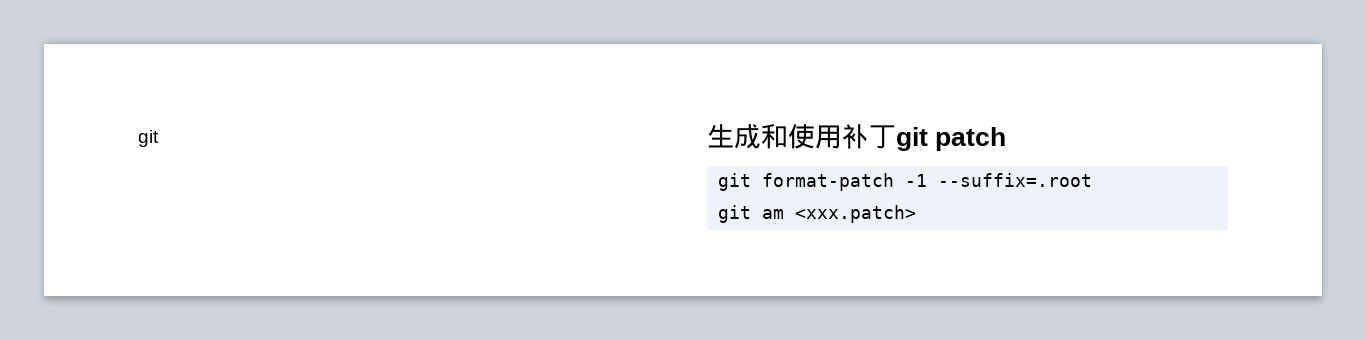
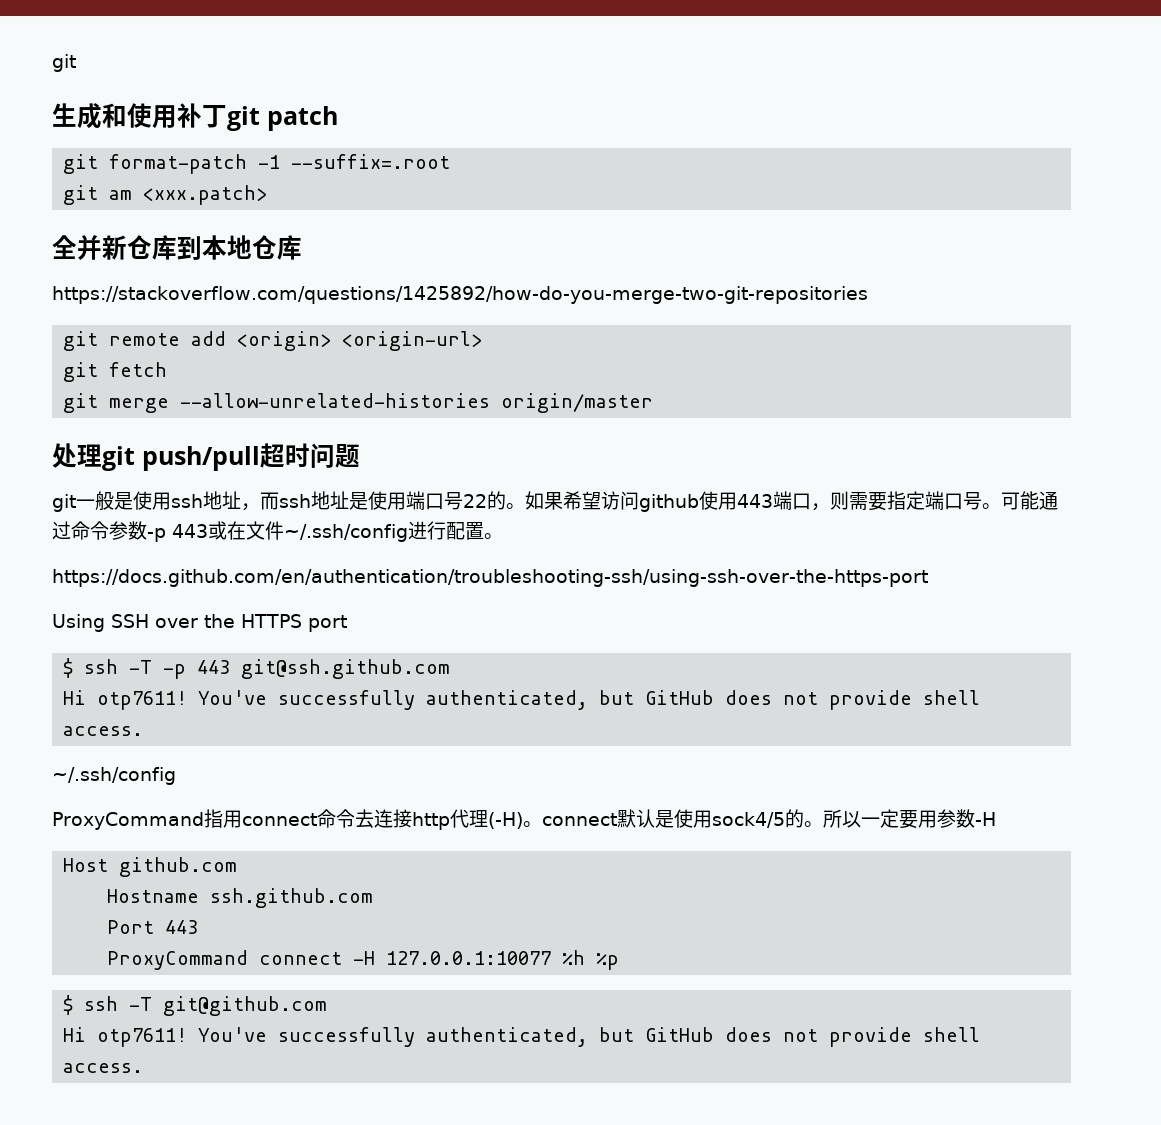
(917, 214) none -> [52,235,302,260] [52,286,868,304] [63,331,483,351] [63,362,168,382] [63,393,654,413] [52,443,360,471] [52,491,1058,512] [52,521,503,542] [52,569,928,587] [52,614,347,632] [63,658,451,679] [63,690,981,710] [63,726,144,736] [52,767,176,785] [52,809,996,830] [63,857,238,877] [107,888,374,908] [107,920,199,934] [107,950,620,970] [63,995,328,1016] [63,1027,981,1047] [63,1063,144,1073] // 全并新仓库到本地仓库 // https://stackoverflow.com/questions/1425892/how-do-you-merge-two-git-repositories // git remote add <origin> <origin-url> // git fetch // git merge --allow-unrelated-histories origin/master // 处理git push/pull超时问题 // git一般是使用ssh地址，而ssh地址是使用端口号22的。如果希望访问github使用443端口，则需要指定端口号。可能通过命令参数-p 443或在文件~/.ssh/config进行配置。 // https://docs.github.com/en/authentication/troubleshooting-ssh/using-ssh-over-the-https-port // Using SSH over the HTTPS port // $ ssh -T -p 443 git@ssh.github.com // Hi otp7611! You've successfully authenticated, but GitHub does not provide shell access. // ~/.ssh/config // ProxyCommand指用connect命令去连接http代理(-H)。connect默认是使用sock4/5的。所以一定要用参数-H // Host github.com // Hostname ssh.github.com // Port 443 // ProxyCommand connect -H 127.0.0.1:10077 %h %p // $ ssh -T git@github.com // Hi otp7611! You've successfully authenticated, but GitHub does not provide shell access.

